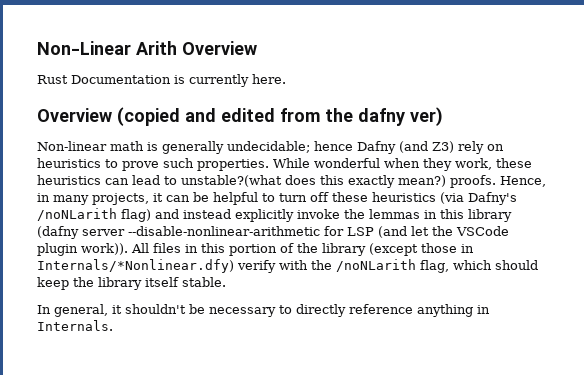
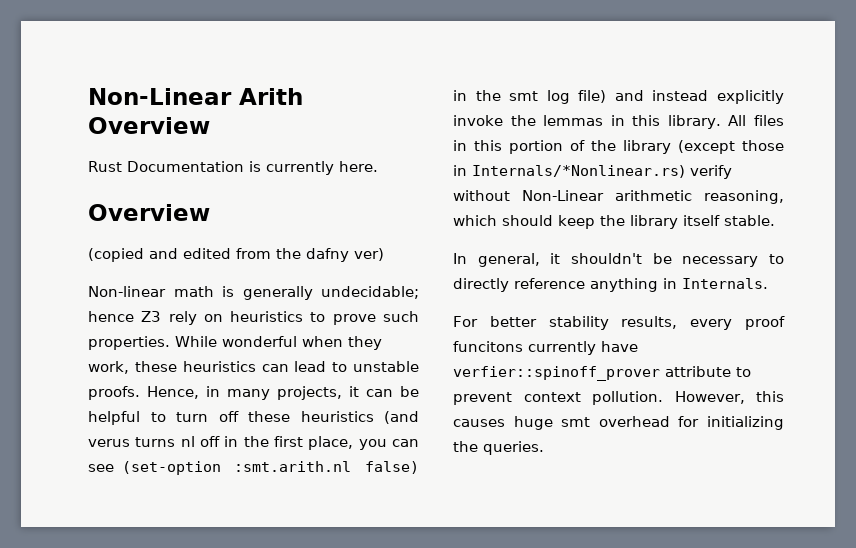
(112, 115) none -> (210, 212) //
[357,141,454,154] Dafny (and Z3) -> [141,311,162,322] Z3
[181,175,446,188] unstable?(what does this exactly mean?) -> [353,361,420,372] unstable
[440,192,517,205] [37,208,151,222] (via Dafny's /noNLarith flag) -> [384,411,419,424] [88,436,419,450] [88,461,419,475] [453,90,607,104] (and verus turns nl off in the first place, you can see (set-option :smt.arith.nl false) in the smt log file)
[468,209,512,222] [37,226,509,239] [37,243,128,256] library (dafny server --disable-nonlinear-arithmetic for LSP (and let the VSCode plugin work)). -> [667,115,721,129] library.
[37,259,449,273] Internals/*Nonlinear.dfy) verify with the /noNLarith flag, -> [472,165,732,179] [453,190,784,204] Internals/*Nonlinear.rs) verify without Non-Linear arithmetic reasoning,
(113, 325) none -> [453,316,785,330] [453,341,638,355] [453,366,751,381] [453,391,784,405] [453,416,784,430] [453,441,544,455] // For better stability results, every proof funcitons currently have verfier::spinoff_prover attribute to prevent context pollution. However, this causes huge smt overhead for initializing the queries.

